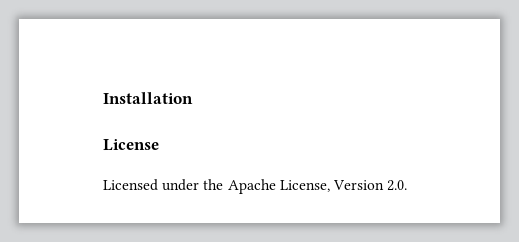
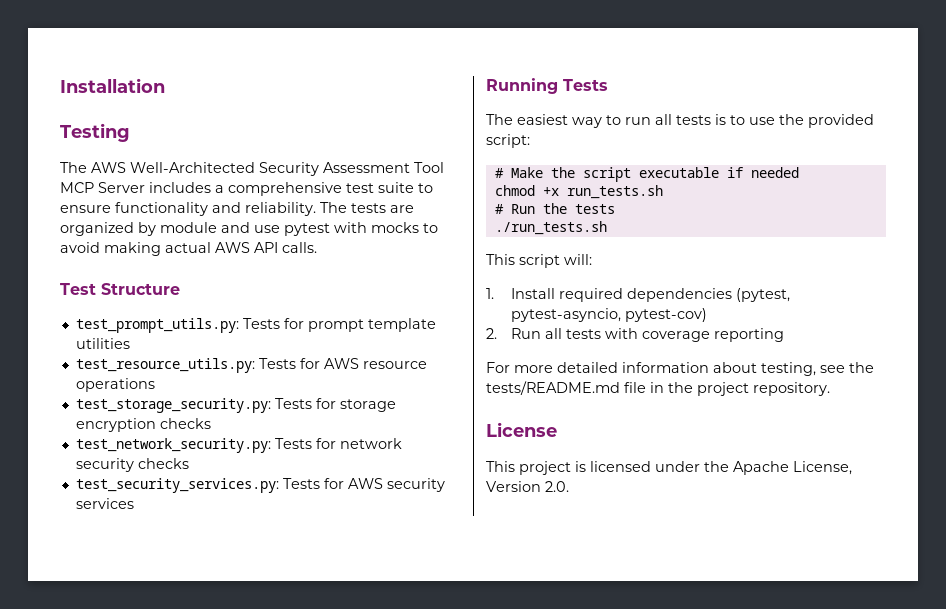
[103,139,159,151] [103,179,158,191] License // Licensed -> [60,123,130,142] [60,162,444,176] [60,182,433,196] [60,202,414,216] [60,222,438,236] [60,242,317,256] [60,283,180,295] [75,318,436,333] [75,338,130,349] [75,358,427,373] [75,378,155,392] [75,398,396,413] [75,418,211,432] [75,438,402,453] [75,458,189,472] [75,478,445,493] [75,498,134,509] [486,78,608,94] [486,114,874,128] [486,134,530,148] [494,167,799,182] [494,185,663,199] [494,203,615,214] [494,221,607,235] [486,254,592,268] [486,288,790,302] [510,308,707,322] [486,328,784,342] [486,362,874,376] [486,381,830,396] [486,422,557,437] [486,461,651,475] Testing // The AWS Well-Architected Security Assessment Tool MCP Server includes a comprehensive test suite to ensure functionality and reliability. The tests are organized by module and use pytest with mocks to avoid making actual AWS API calls. // Test Structure // test_prompt_utils.py: Tests for prompt template utilities // test_resource_utils.py: Tests for AWS resource operations // test_storage_security.py: Tests for storage encryption checks // test_network_security.py: Tests for network security checks // test_security_services.py: Tests for AWS security services // Running Tests // The easiest way to run all tests is to use the provided script: // # Make the script executable if needed // chmod +x run_tests.sh // # Run the tests // ./run_tests.sh // This script will: // 1. Install required dependencies (pytest, pytest-asyncio, pytest-cov) // 2. Run all tests with coverage reporting // For more detailed information about testing, see the tests/README.md file in the project repository. // License // This project is licensed

